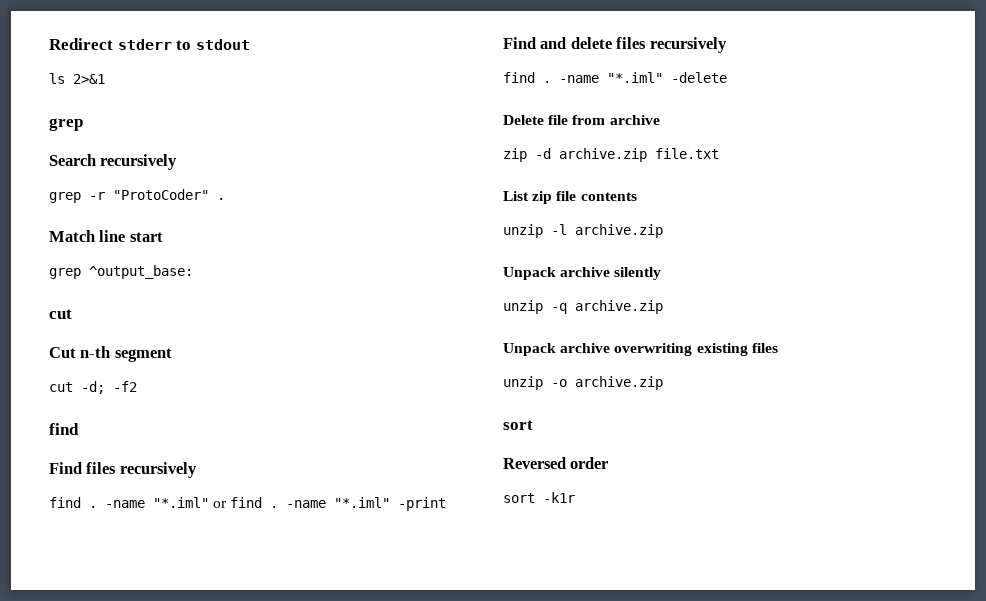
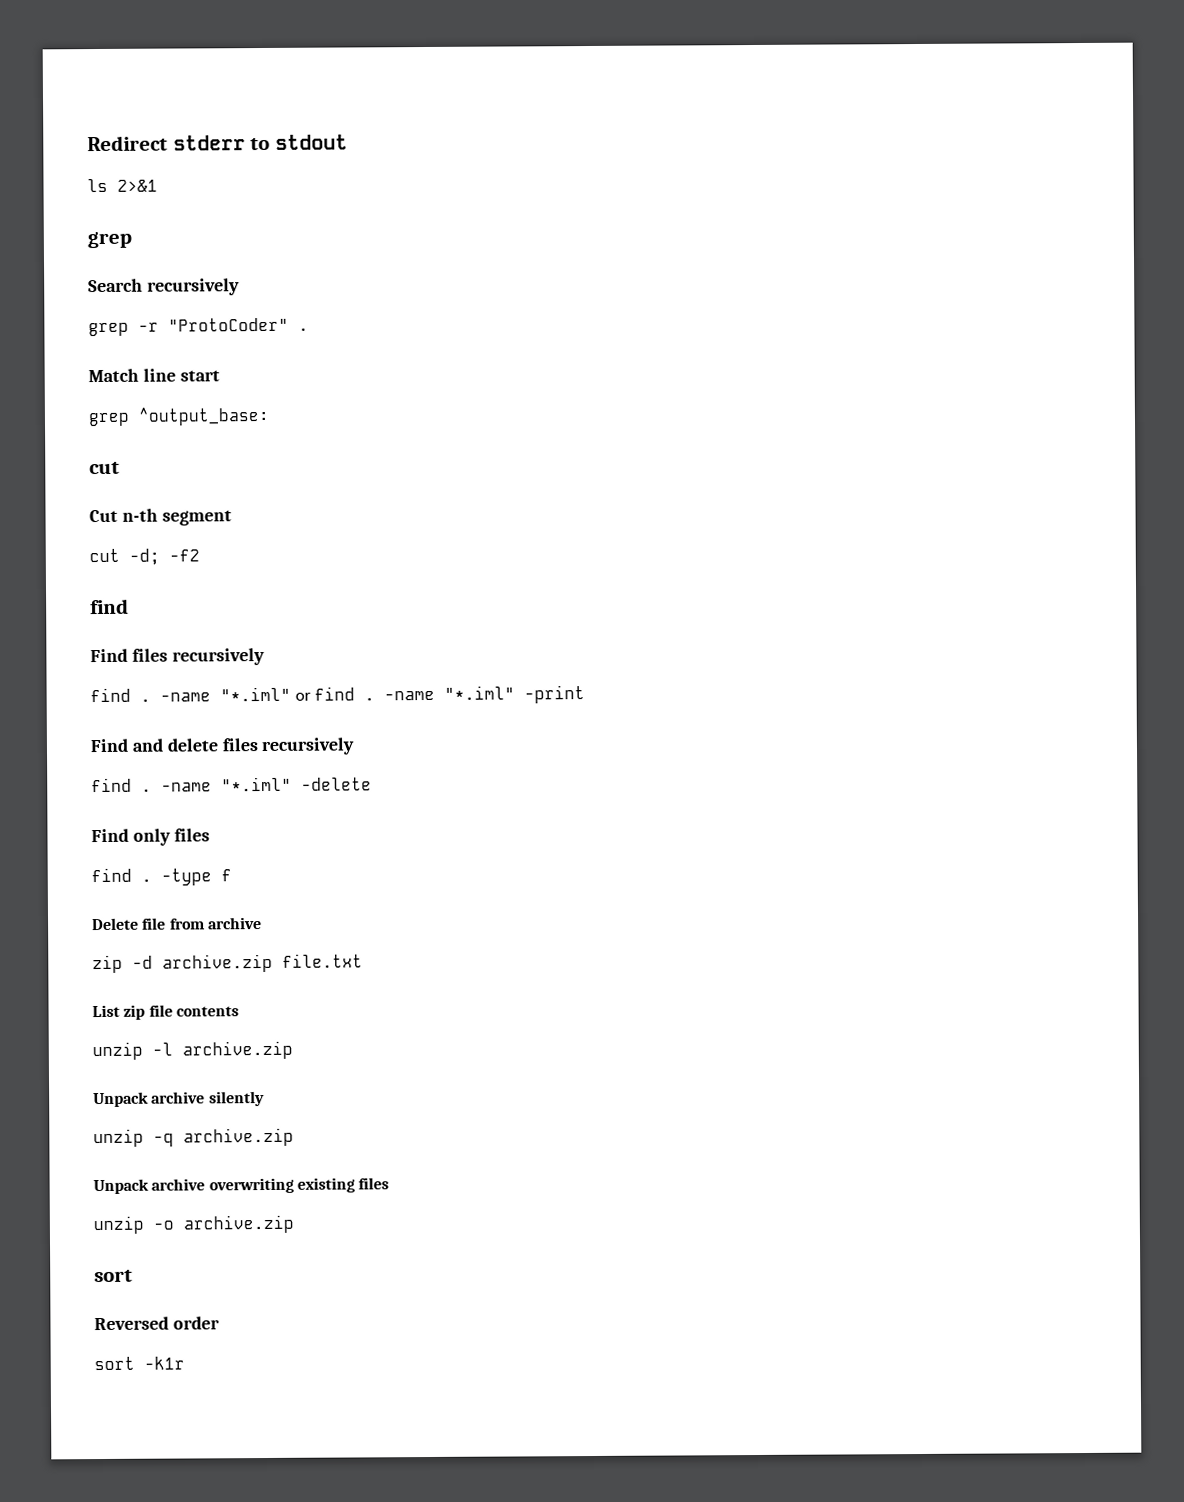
(727, 77) none -> [91,828,210,846] [91,867,232,886] // Find only files // find . -type f

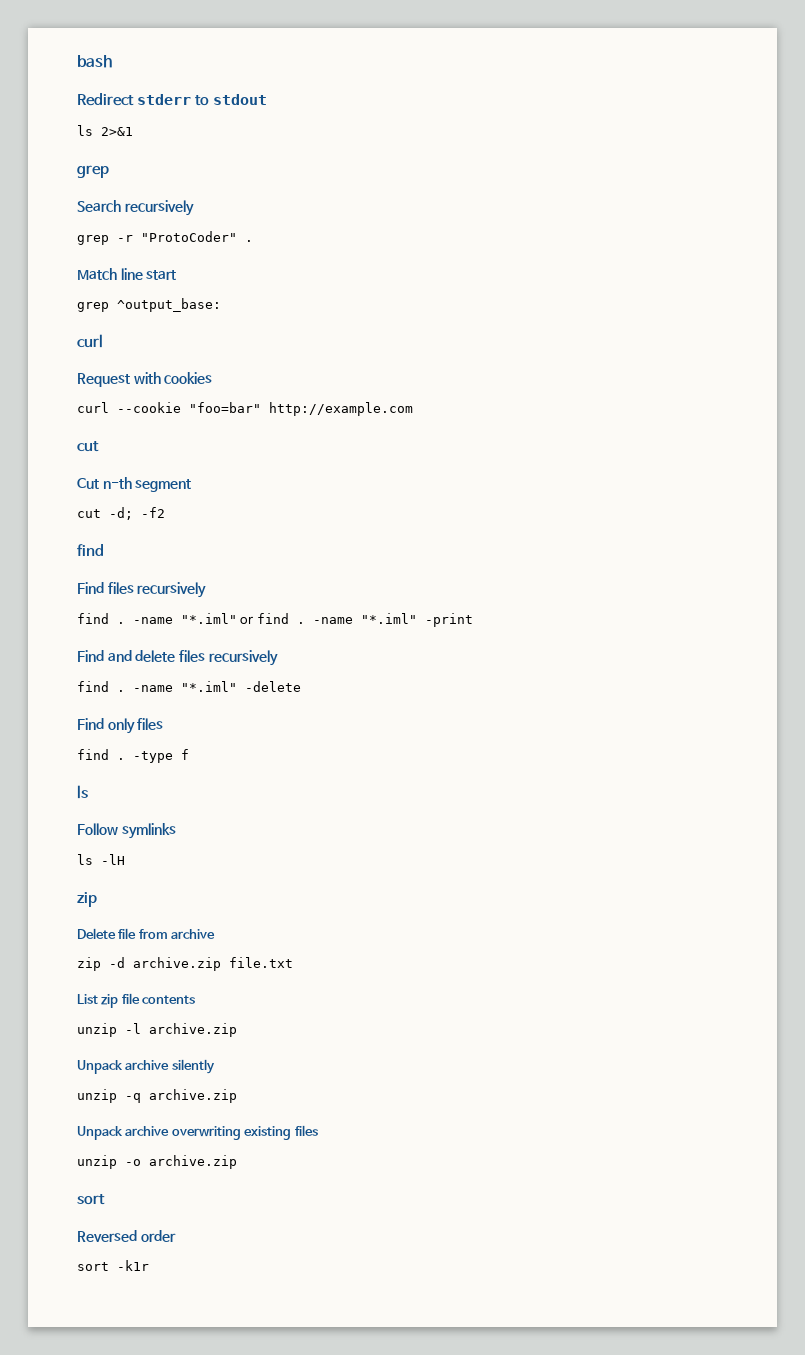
(87, 143) none -> [77,55,112,68] bash //
(270, 416) none -> [77,334,103,348] [77,372,213,387] [77,402,413,416] // curl // Request with cookies // curl --cookie "foo=bar" http://example.com
(232, 875) none -> [77,785,88,799] [77,823,176,839] [77,854,125,865] [77,892,97,907] // ls // Follow symlinks // ls -lH // zip

